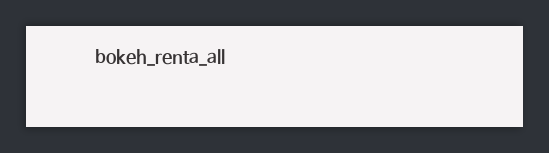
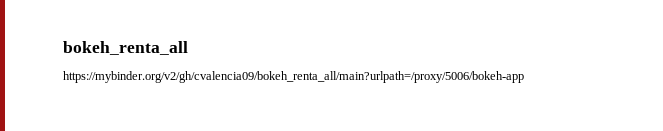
(225, 57) none -> [63,71,524,83] // https://mybinder.org/v2/gh/cvalencia09/bokeh_renta_all/main?urlpath=/proxy/5006/bokeh-app

